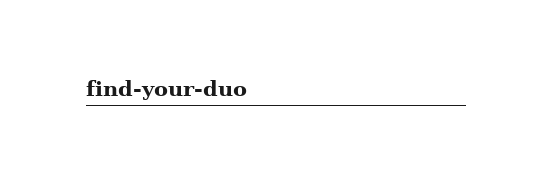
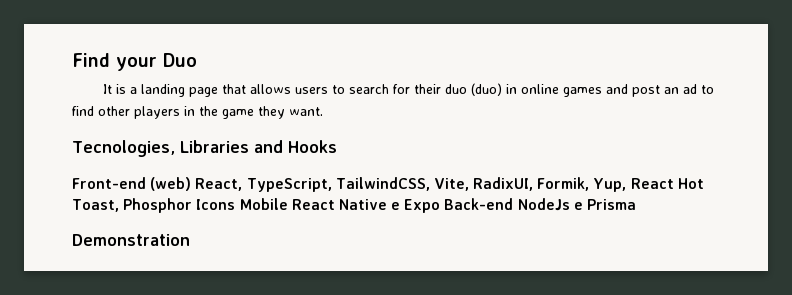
[86,80,247,100] find-your-duo -> [72,53,197,71] [102,83,714,97] [72,106,323,119] [72,140,337,157] [72,177,704,192] [72,198,637,213] [72,234,190,246] Find your Duo // It is a landing page that allows users to search for their duo (duo) in online games and post an ad to find other players in the game they want. // Tecnologies, Libraries and Hooks // Front-end (web) React, TypeScript, TailwindCSS, Vite, RadixUI, Formik, Yup, React Hot Toast, Phosphor Icons Mobile React Native e Expo Back-end NodeJs e Prisma // Demonstration

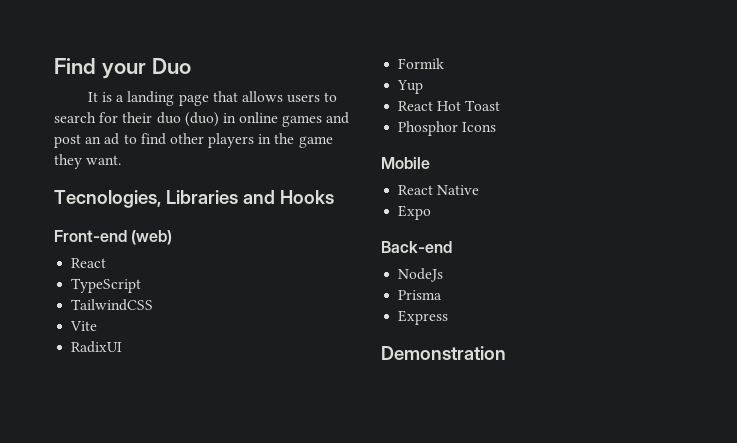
[195,177,627,192] React, TypeScript, TailwindCSS, Vite, RadixUI, Formik, Yup, -> [71,258,107,268] [71,278,142,293] [71,299,154,311] [70,321,98,331] [71,341,123,353] [398,58,445,69] [397,80,424,94] // React // TypeScript // TailwindCSS // Vite // RadixUI // Formik // Yup //
[72,199,119,212] Toast, -> [465,100,501,111] Toast //
(236, 204) none -> (497, 127) //
(288, 204) none -> (430, 163) //
[391,202,401,210] e -> (480, 190) //
(441, 206) none -> (432, 212) //
(514, 204) none -> (452, 247) //
[573,202,583,210] e -> (444, 275) //
(637, 204) none -> [398,310,449,325] // Express

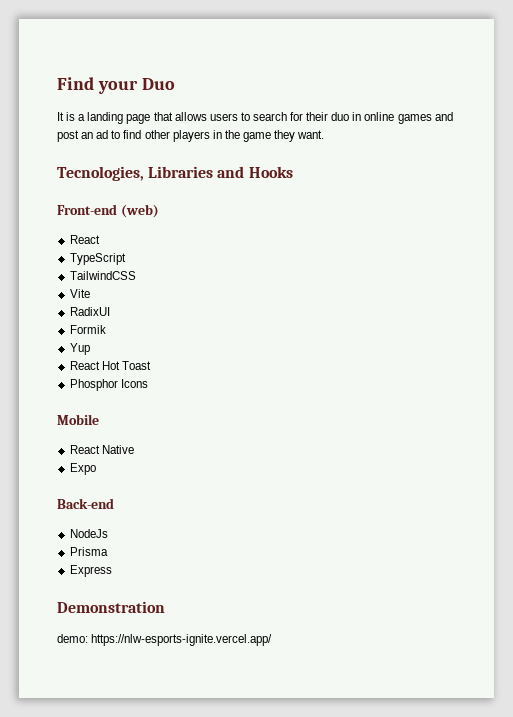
[184,112,219,127] (duo) -> (350, 116) none
(506, 353) none -> [57,634,273,646] // demo: https://nlw-esports-ignite.vercel.app/

